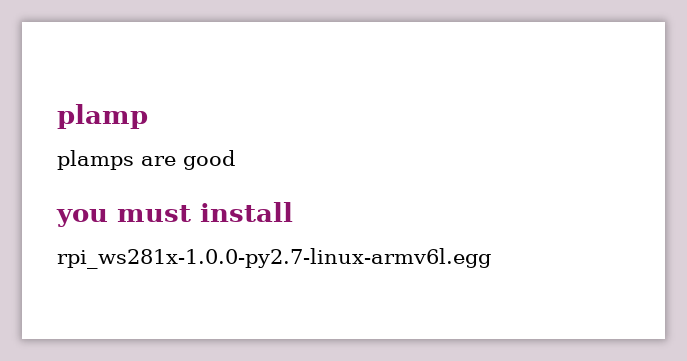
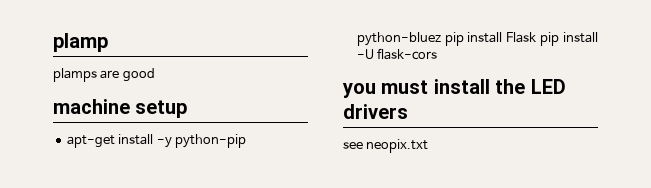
[56,202,293,227] [57,248,491,269] you must install // rpi_ws281x-1.0.0-py2.7-linux-armv6l.egg -> [53,99,188,118] [66,134,246,148] [356,32,598,46] [356,48,438,60] [342,79,566,98] [343,104,408,119] [343,139,429,153] machine setup // apt-get install -y python-pip python-bluez pip install Flask pip install -U flask-cors // you must install the LED drivers // see neopix.txt

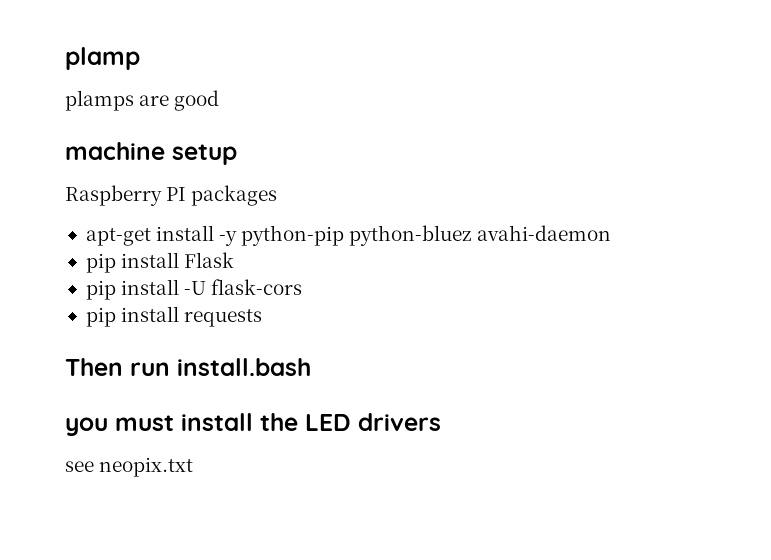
(188, 109) none -> [65,185,278,206] // Raspberry PI packages
(441, 39) none -> [476,225,611,241] avahi-daemon //
(537, 37) none -> (235, 260) //
(438, 54) none -> [85,306,263,327] [65,358,311,376] // pip install requests // Then run install.bash

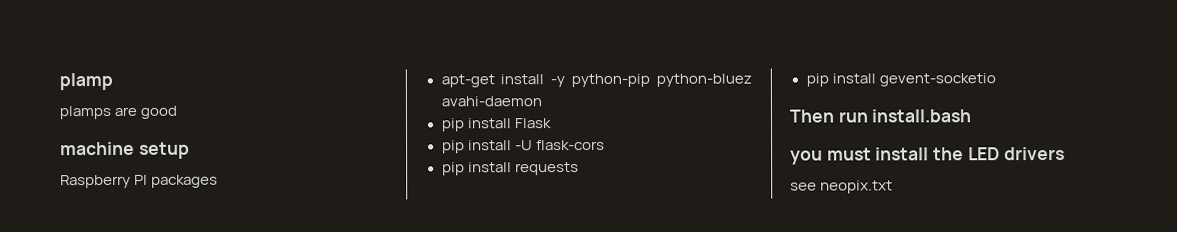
(263, 318) none -> [805,73,996,87] // pip install gevent-socketio

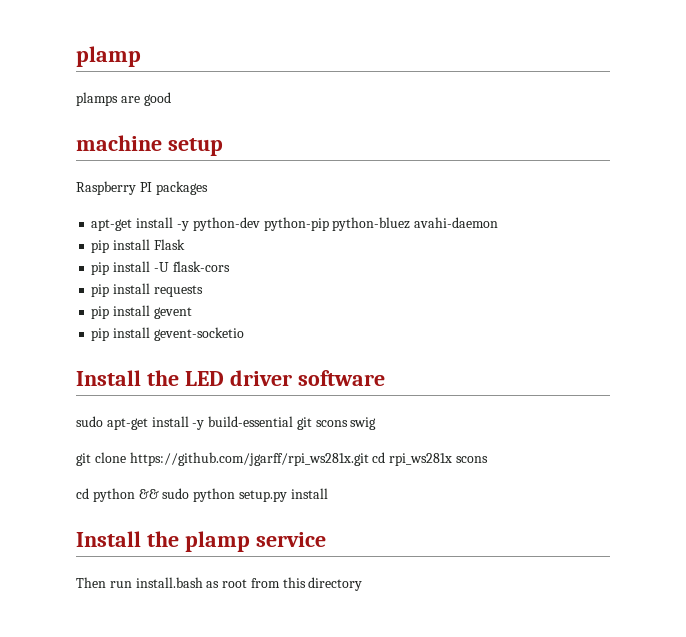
(566, 82) none -> [192,217,260,231] python-dev
(579, 169) none -> [91,305,192,319] // pip install gevent
[789,109,973,123] [790,147,1065,165] [790,180,894,194] Then run install.bash // you must install the LED drivers // see neopix.txt -> [76,370,385,386] [76,416,377,430] [76,452,488,466] [76,488,328,502] [76,531,326,552] [76,577,363,591] Install the LED driver software // sudo apt-get install -y build-essential git scons swig // git clone https://github.com/jgarff/rpi_ws281x.git cd rpi_ws281x scons // cd python && sudo python setup.py install // Install the plamp service // Then run install.bash as root from this directory

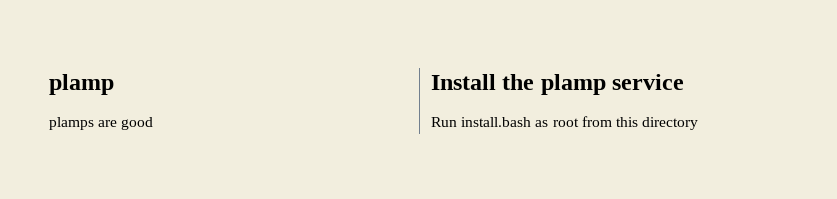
[76,135,223,156] [76,181,208,195] [91,217,499,231] [91,239,185,253] [91,261,230,275] [91,283,203,297] [91,305,192,319] [91,327,244,341] [76,370,385,386] [76,416,377,430] [76,452,488,466] [76,488,328,502] // machine setup // Raspberry PI packages // apt-get install -y python-dev python-pip python-bluez avahi-daemon // pip install Flask // pip install -U flask-cors // pip install requests // pip install gevent // pip install gevent-socketio // Install the LED driver software // sudo apt-get install -y build-essential git scons swig // git clone https://github.com/jgarff/rpi_ws281x.git cd rpi_ws281x scons // cd python && sudo python setup.py install -> (154, 123) none
[76,577,132,588] Then run -> [431,117,457,127] Run

